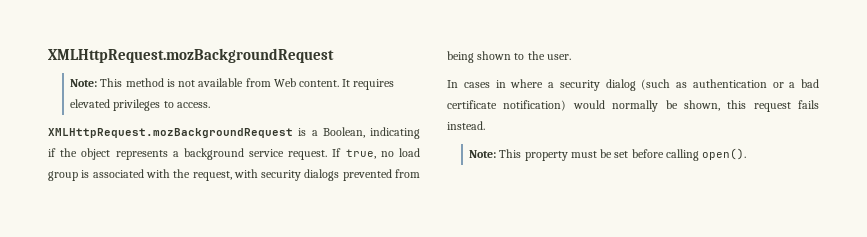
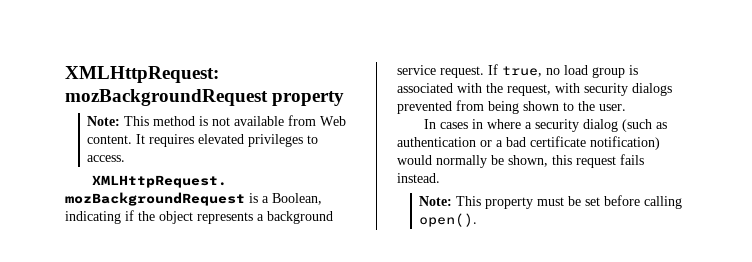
[48,48,334,63] XMLHttpRequest.mozBackgroundRequest -> [65,66,219,83] [65,89,345,106] XMLHttpRequest: mozBackgroundRequest property

